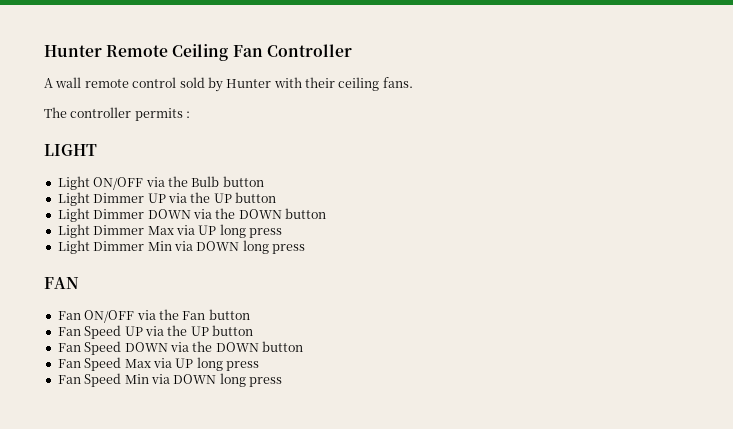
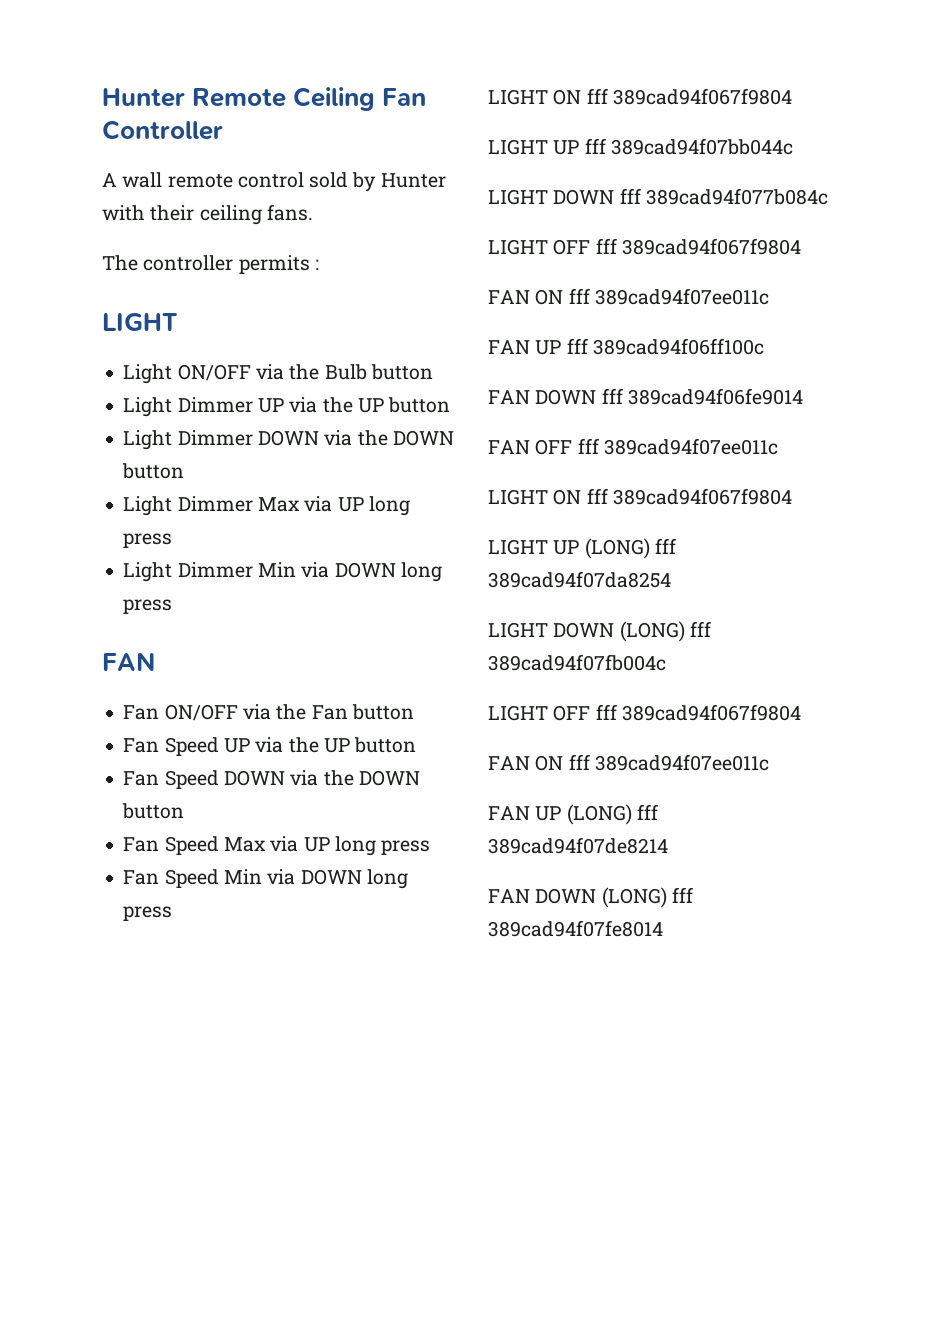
(282, 382) none -> [488,88,792,105] [488,138,793,155] [488,188,828,205] [488,238,801,255] [488,288,769,305] [488,338,764,355] [488,388,803,405] [488,438,778,455] [488,488,792,505] [488,538,676,559] [488,571,671,588] [488,621,711,642] [488,654,666,671] [488,704,801,721] [488,754,769,771] [488,804,658,825] [488,837,668,854] [488,887,693,908] [488,920,663,937] // LIGHT ON fff 389cad94f067f9804 // LIGHT UP fff 389cad94f07bb044c // LIGHT DOWN fff 389cad94f077b084c // LIGHT OFF fff 389cad94f067f9804 // FAN ON fff 389cad94f07ee011c // FAN UP fff 389cad94f06ff100c // FAN DOWN fff 389cad94f06fe9014 // FAN OFF fff 389cad94f07ee011c // LIGHT ON fff 389cad94f067f9804 // LIGHT UP (LONG) fff 389cad94f07da8254 // LIGHT DOWN (LONG) fff 389cad94f07fb004c // LIGHT OFF fff 389cad94f067f9804 // FAN ON fff 389cad94f07ee011c // FAN UP (LONG) fff 389cad94f07de8214 // FAN DOWN (LONG) fff 389cad94f07fe8014

